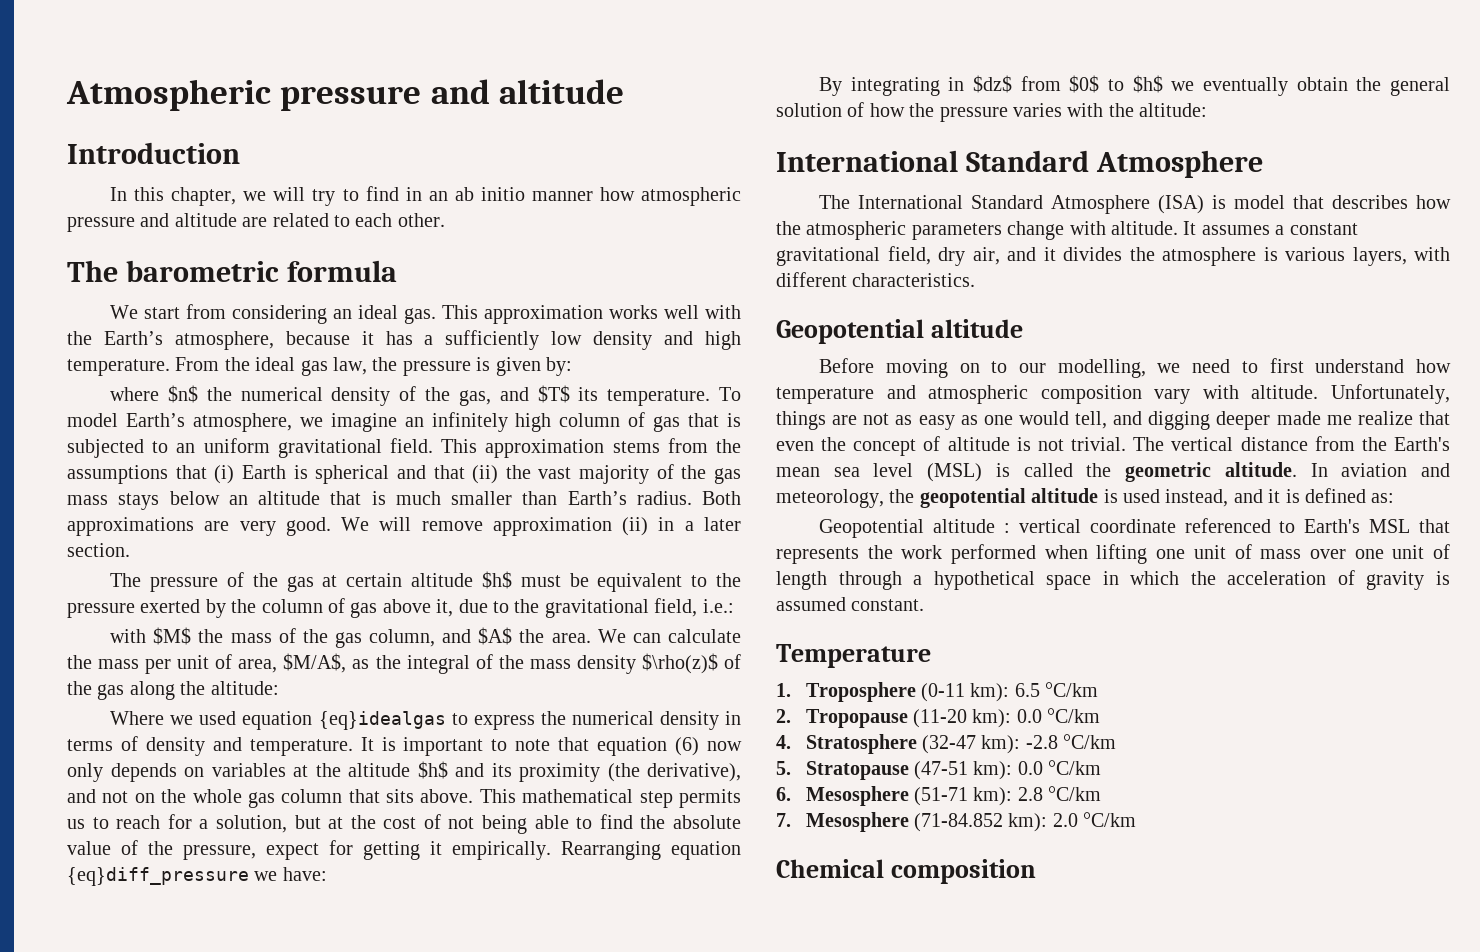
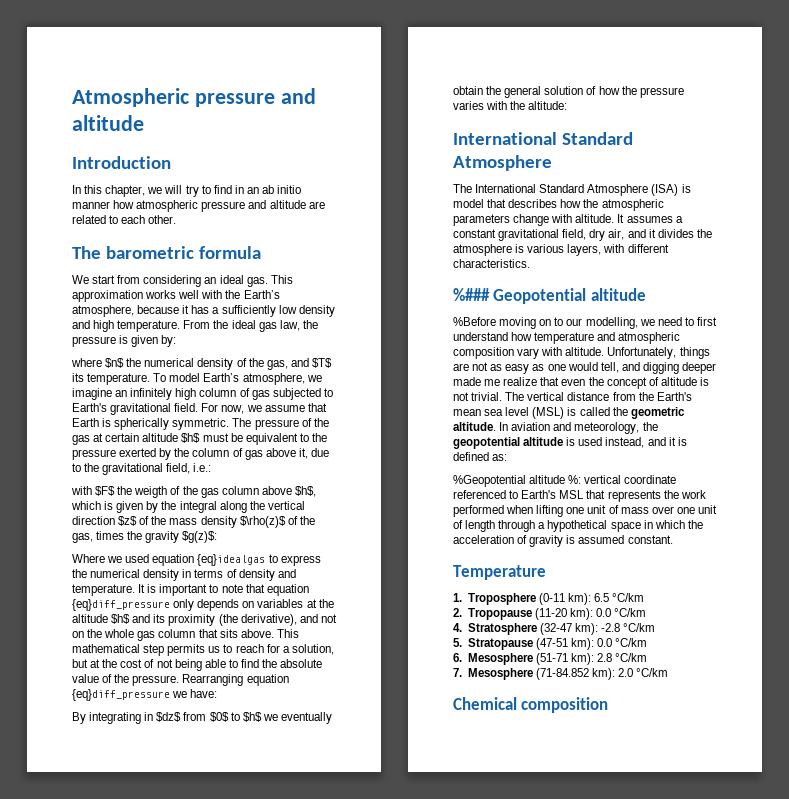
[688,413,741,427] [67,438,741,458] [67,464,741,484] [67,491,741,510] [67,517,741,536] [67,543,130,557] that is subjected to an uniform gravitational field. This approximation stems from the assumptions that (i) Earth is spherical and that (ii) the vast majority of the gas mass stays below an altitude that is much smaller than Earth’s radius. Both approximations are very good. We will remove approximation (ii) in a later section. // -> [272,388,333,400] [72,403,327,415] [72,418,230,430] subjected to Earth's gravitational field. For now, we assume that Earth is spherically symmetric.
[153,627,741,648] [67,653,470,674] $M$ the mass of the gas column, and $A$ the area. We can calculate the mass per unit of area, $M/A$, as the integral -> [95,486,316,498] [71,501,305,513] [72,516,138,526] $F$ the weigth of the gas column above $h$, which is given by the integral along the vertical direction $z$
[97,681,279,700] gas along the altitude: -> [72,531,218,543] gas, times the gravity $g(z)$:
[675,737,742,756] (6) now -> [72,599,170,611] {eq}diff_pressure
[183,840,551,860] pressure, expect for getting it empirically. -> [132,675,180,686] pressure.
(976, 280) none -> [453,288,490,301] %###
[819,358,875,373] Before -> [453,317,496,326] %Before
[819,519,1010,538] Geopotential altitude : -> [453,475,582,487] %Geopotential altitude %:

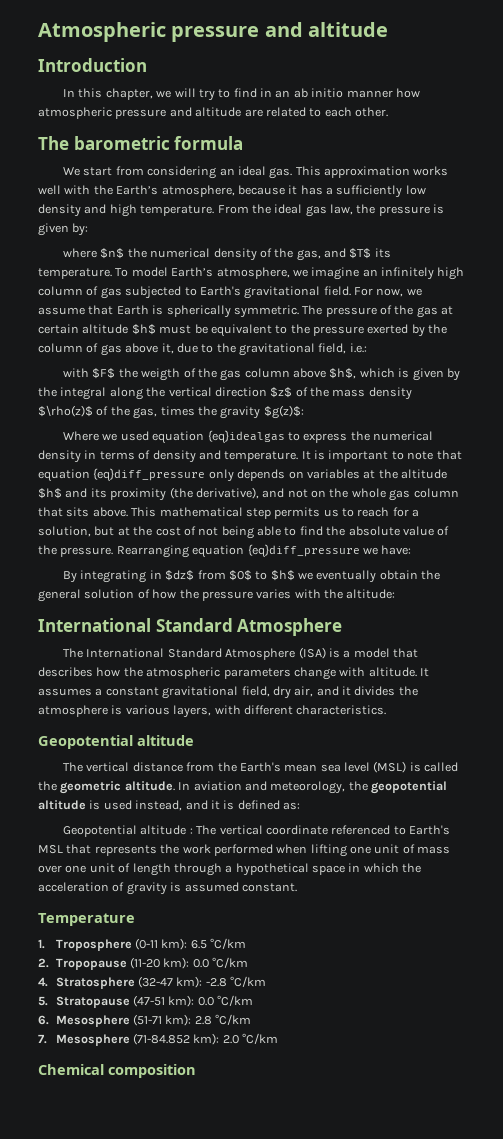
(691, 188) none -> [343,650,351,658] a
[453,288,490,301] %### -> (387, 710) none
[453,317,717,329] [453,332,681,344] [453,347,710,359] [453,362,717,374] [453,377,709,389] [453,392,503,401] %Before moving on to our modelling, we need to first understand how temperature and atmospheric composition vary with altitude. Unfortunately, things are not as easy as one would tell, and digging deeper made me realize that even the concept of altitude is not trivial. -> (194, 740) none
[453,475,582,487] %Geopotential altitude %: -> [63,825,217,837] Geopotential altitude : The

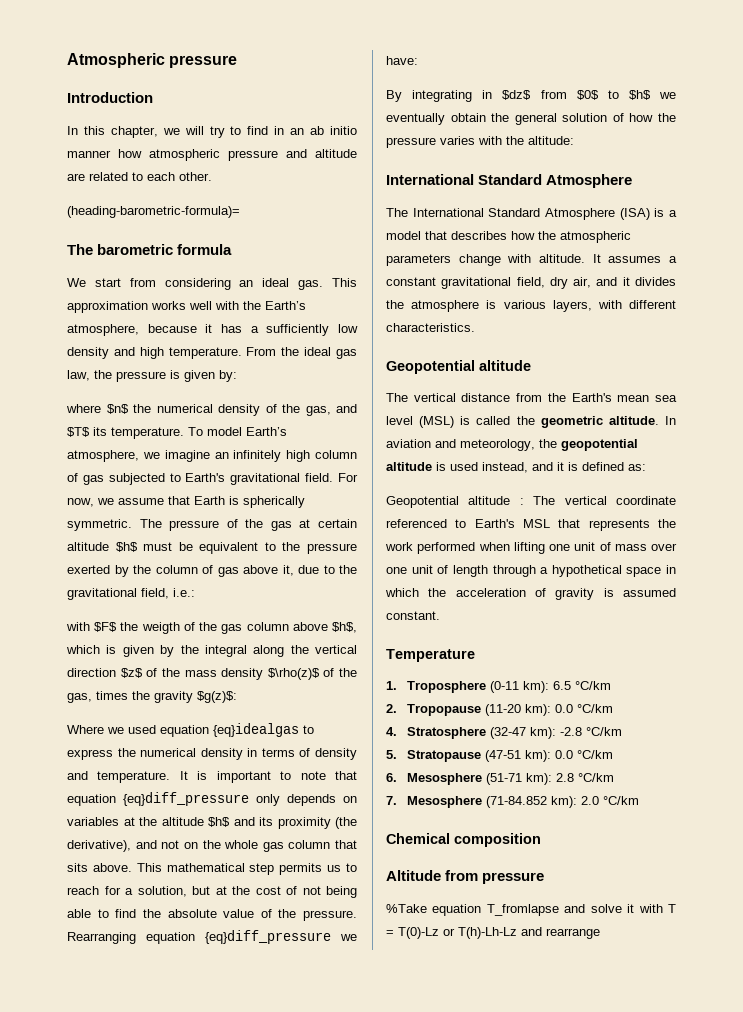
[264,22,389,37] and altitude -> (238, 61) none
(388, 112) none -> [67,206,240,218] // (heading-barometric-formula)=
(196, 1071) none -> [386,870,545,884] [386,904,676,916] [386,927,600,939] // Altitude from pressure // %Take equation T_fromlapse and solve it with T = T(0)-Lz or T(h)-Lh-Lz and rearrange

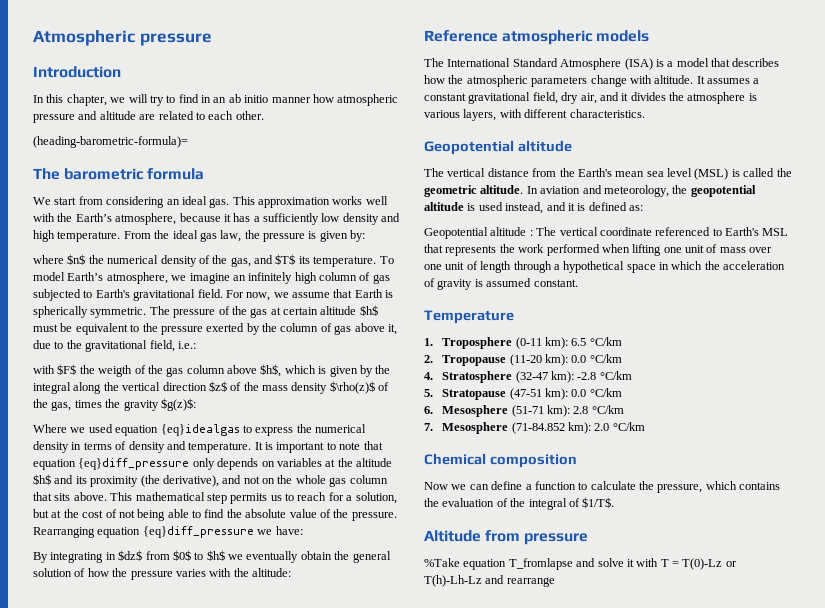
[386,174,633,188] International Standard Atmosphere -> [424,30,650,45] Reference atmospheric models
(541, 840) none -> [424,481,781,493] [424,497,615,510] // Now we can define a function to calculate the pressure, which contains the evaluation of the integral of $1/T$.

